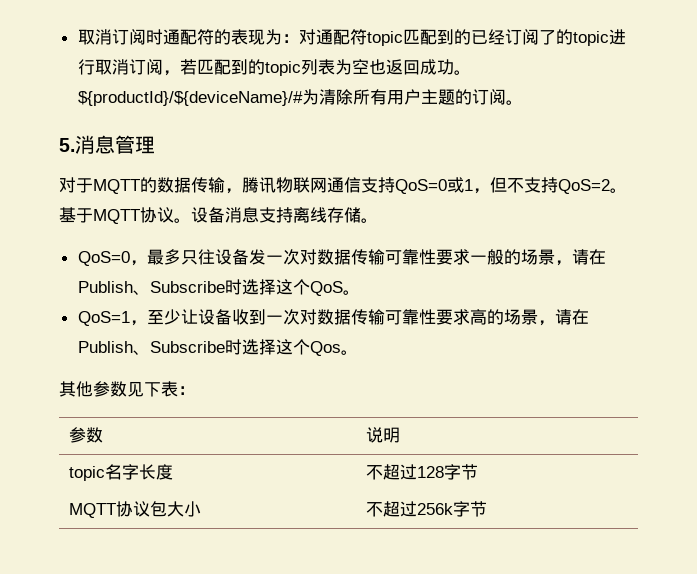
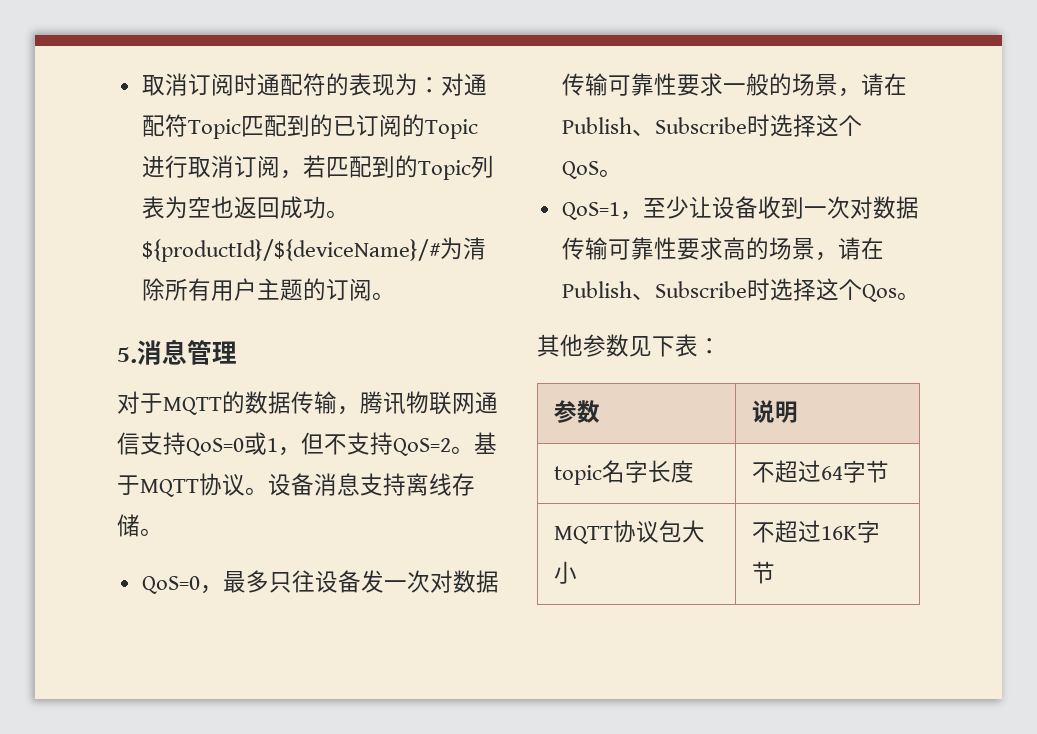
[366,31,403,46] topic -> [187,119,241,139] Topic
[487,29,609,46] 经订阅了的topic -> [355,114,478,139] 订阅的Topic
[264,61,301,76] topic -> [417,160,471,180] Topic
[417,466,445,478] 128 -> [821,466,844,480] 64
[417,503,454,515] 256k -> [821,526,858,540] 16K

